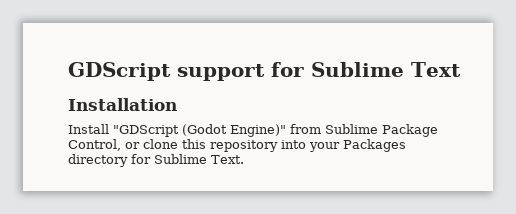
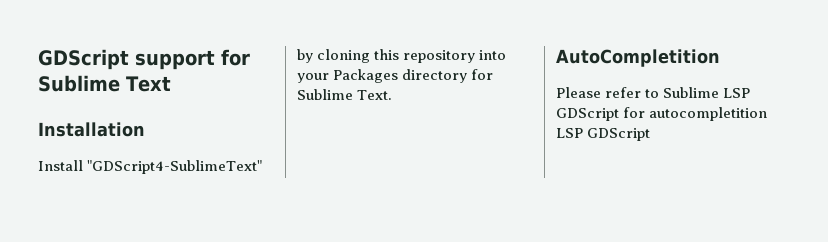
[113,124,438,137] [68,139,178,151] "GDScript (Godot Engine)" from Sublime Package Control, or clone -> [87,160,263,174] [297,49,371,63] "GDScript4-SublimeText" by cloning
(244, 159) none -> [556,49,720,67] [556,87,751,98] [556,107,768,121] [556,128,651,141] // AutoCompletition // Please refer to Sublime LSP GDScript for autocompletition LSP GDScript

